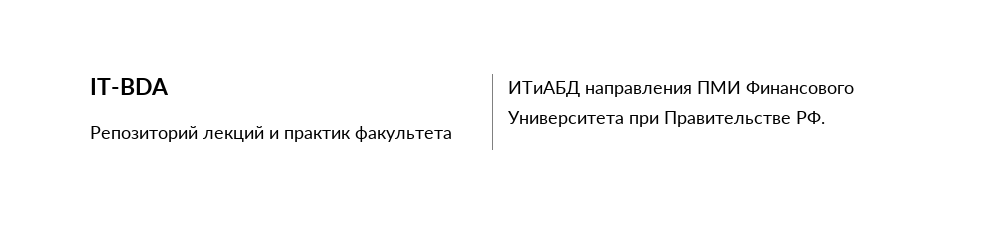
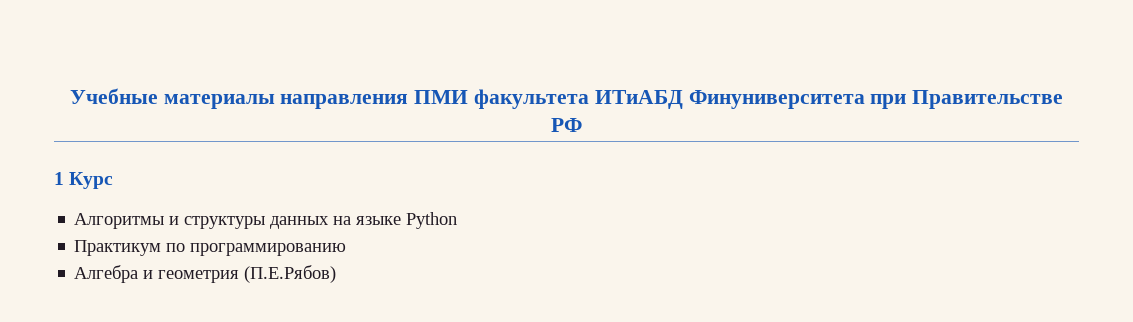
[90,78,169,95] [90,126,452,142] [508,81,854,97] [508,111,825,127] IT-BDA // Репозиторий лекций и практик факультета ИТиАБД направления ПМИ Финансового Университета при Правительстве РФ. -> [69,88,1064,109] [551,118,582,132] [54,172,114,189] [74,212,458,229] [74,240,347,256] [74,265,337,283] Учебные материалы направления ПМИ факультета ИТиАБД Финуниверситета при Правительстве РФ // 1 Курс // Алгоритмы и структуры данных на языке Python // Практикум по программированию // Алгебра и геометрия (П.Е.Рябов)

